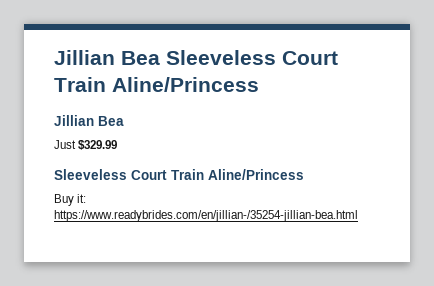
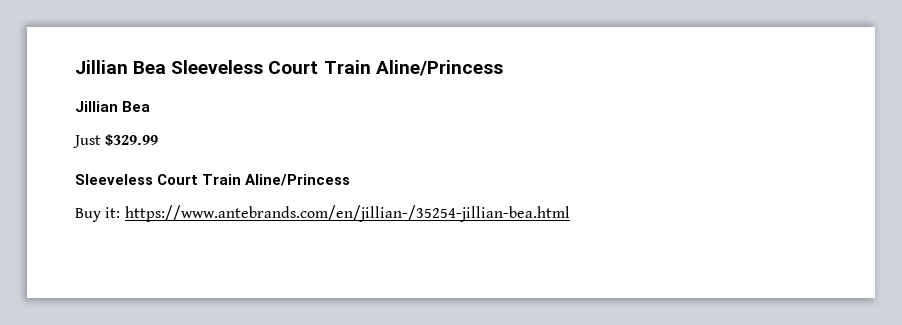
[54,210,358,222] https://www.readybrides.com/en/jillian-/35254-jillian-bea.html -> [124,205,570,222] https://www.antebrands.com/en/jillian-/35254-jillian-bea.html

